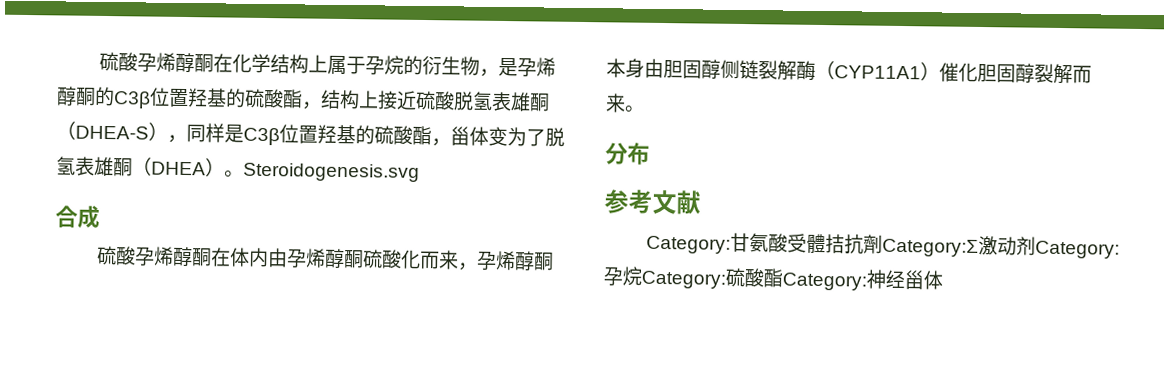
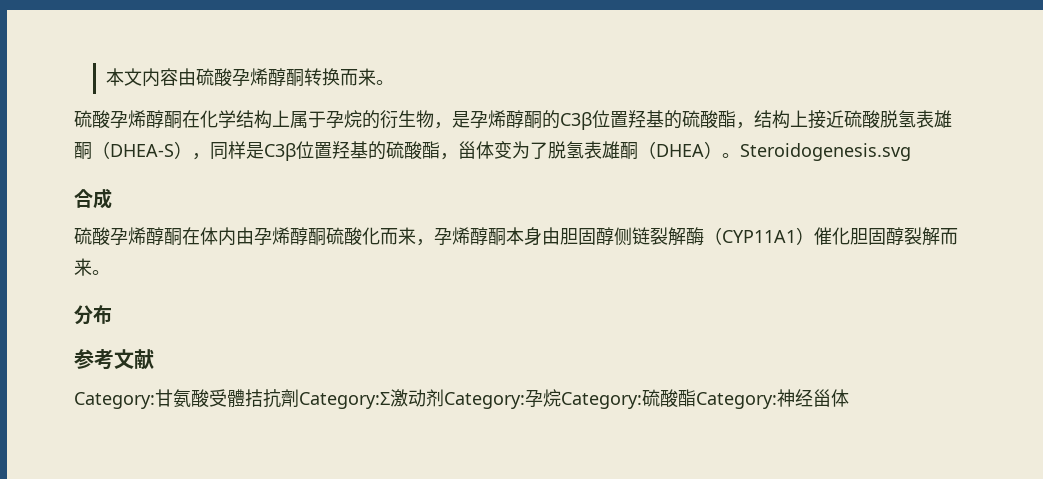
(99, 61) none -> [105,68,394,87] 本文内容由硫酸孕烯醇酮转换而来。 //

